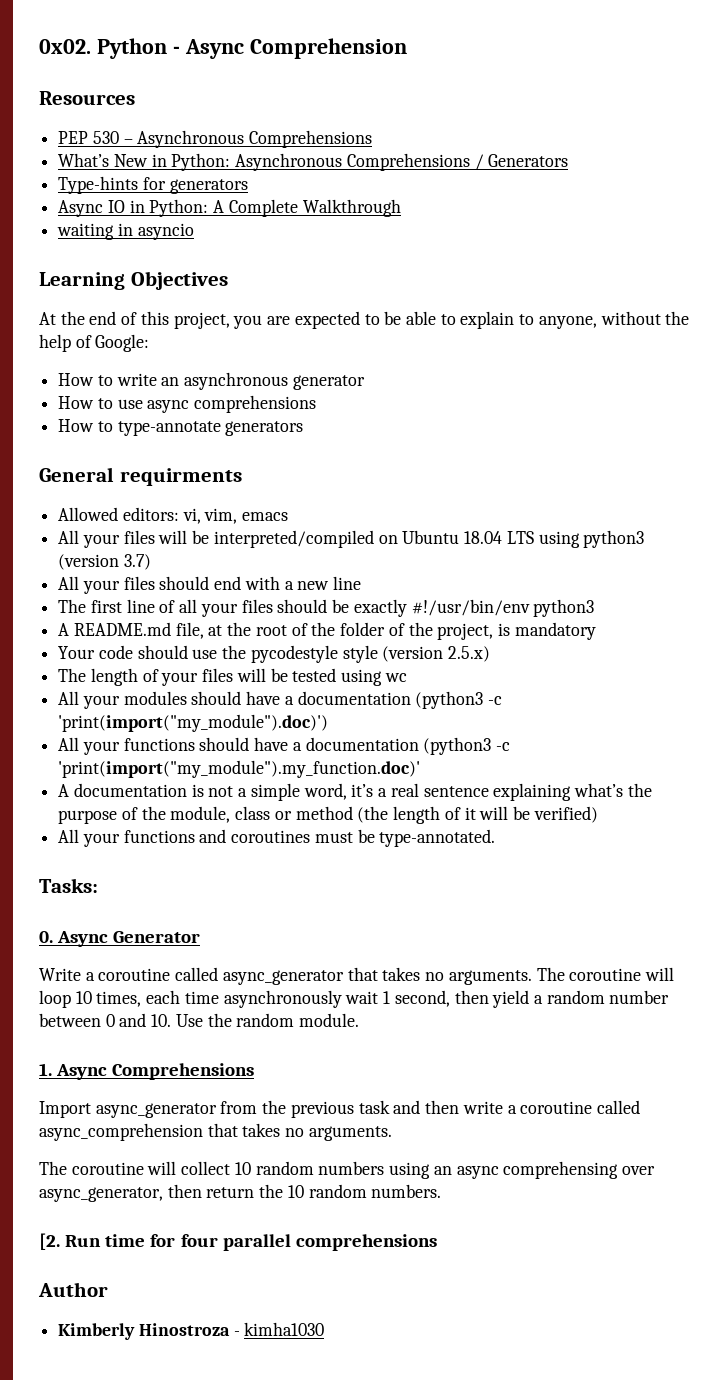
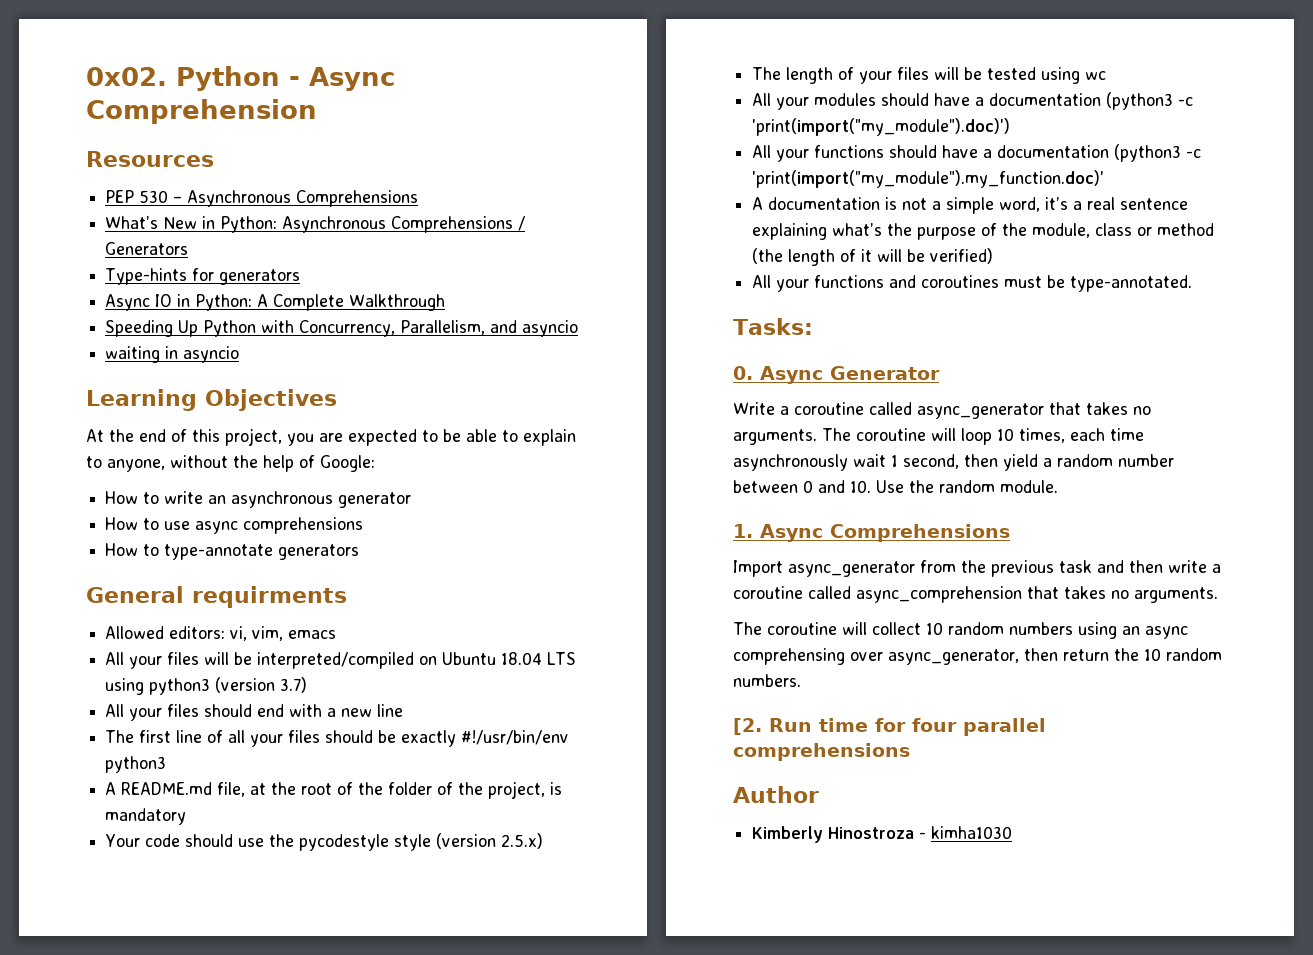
(401, 208) none -> [105,320,579,337] // Speeding Up Python with Concurrency, Parallelism, and asyncio

